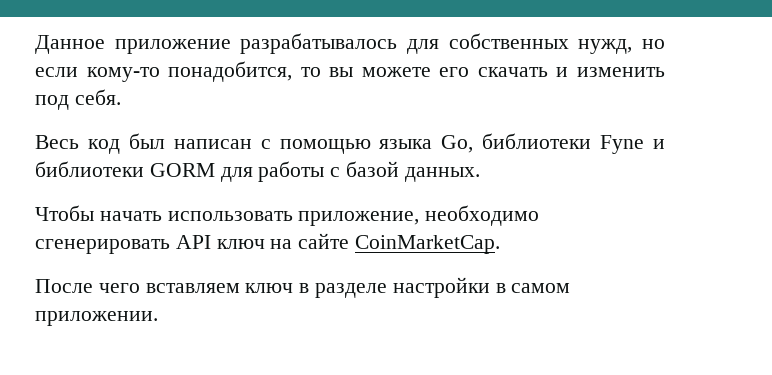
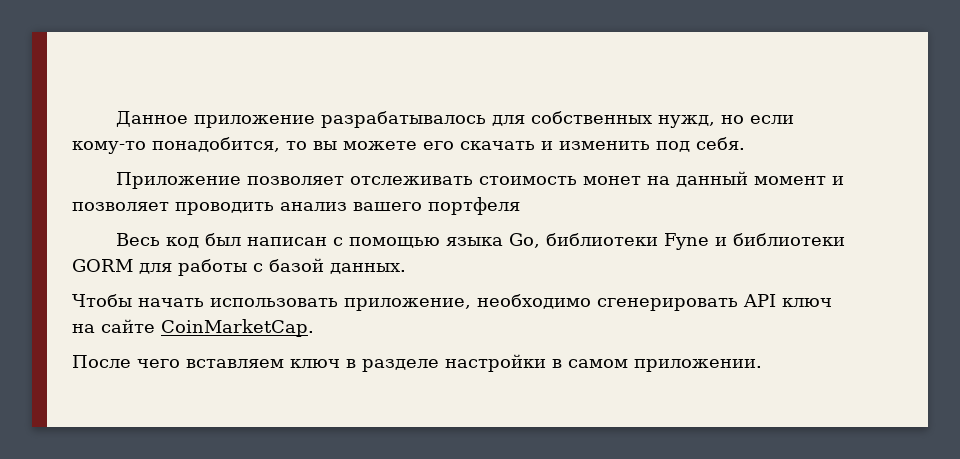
(121, 97) none -> [115,171,844,189] [72,197,520,215] // Приложение позволяет отслеживать стоимость монет на данный момент и позволяет проводить анализ вашего портфеля

